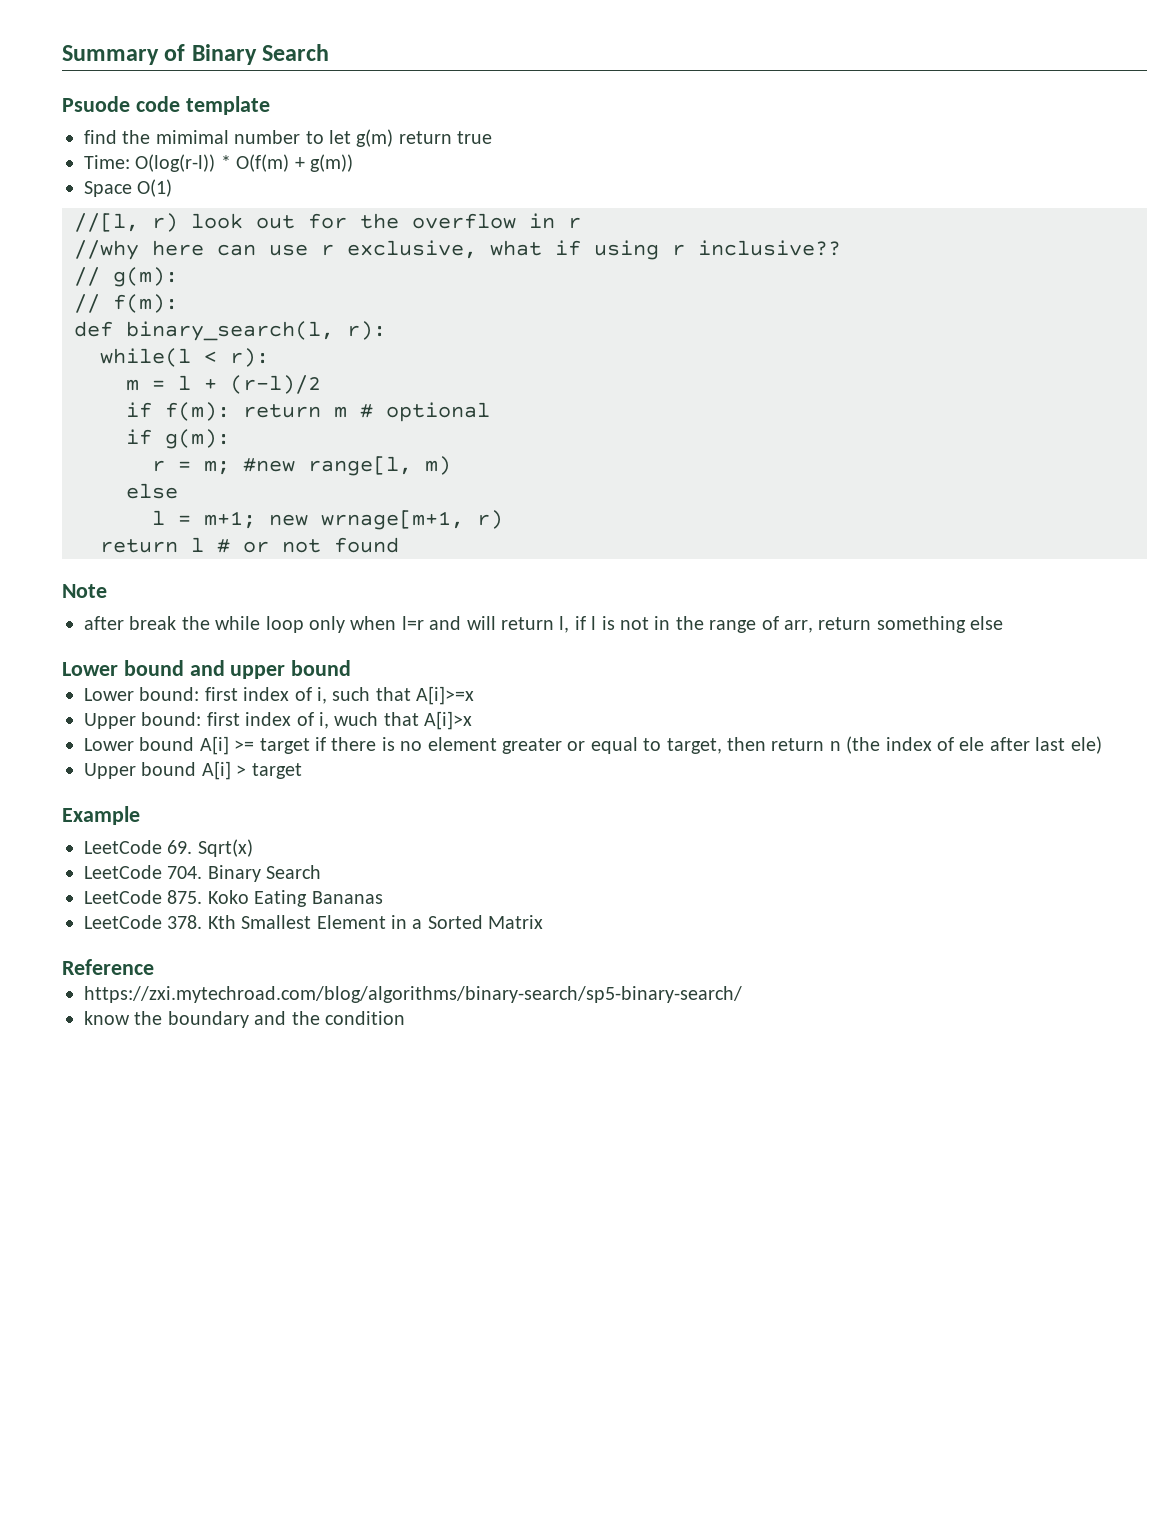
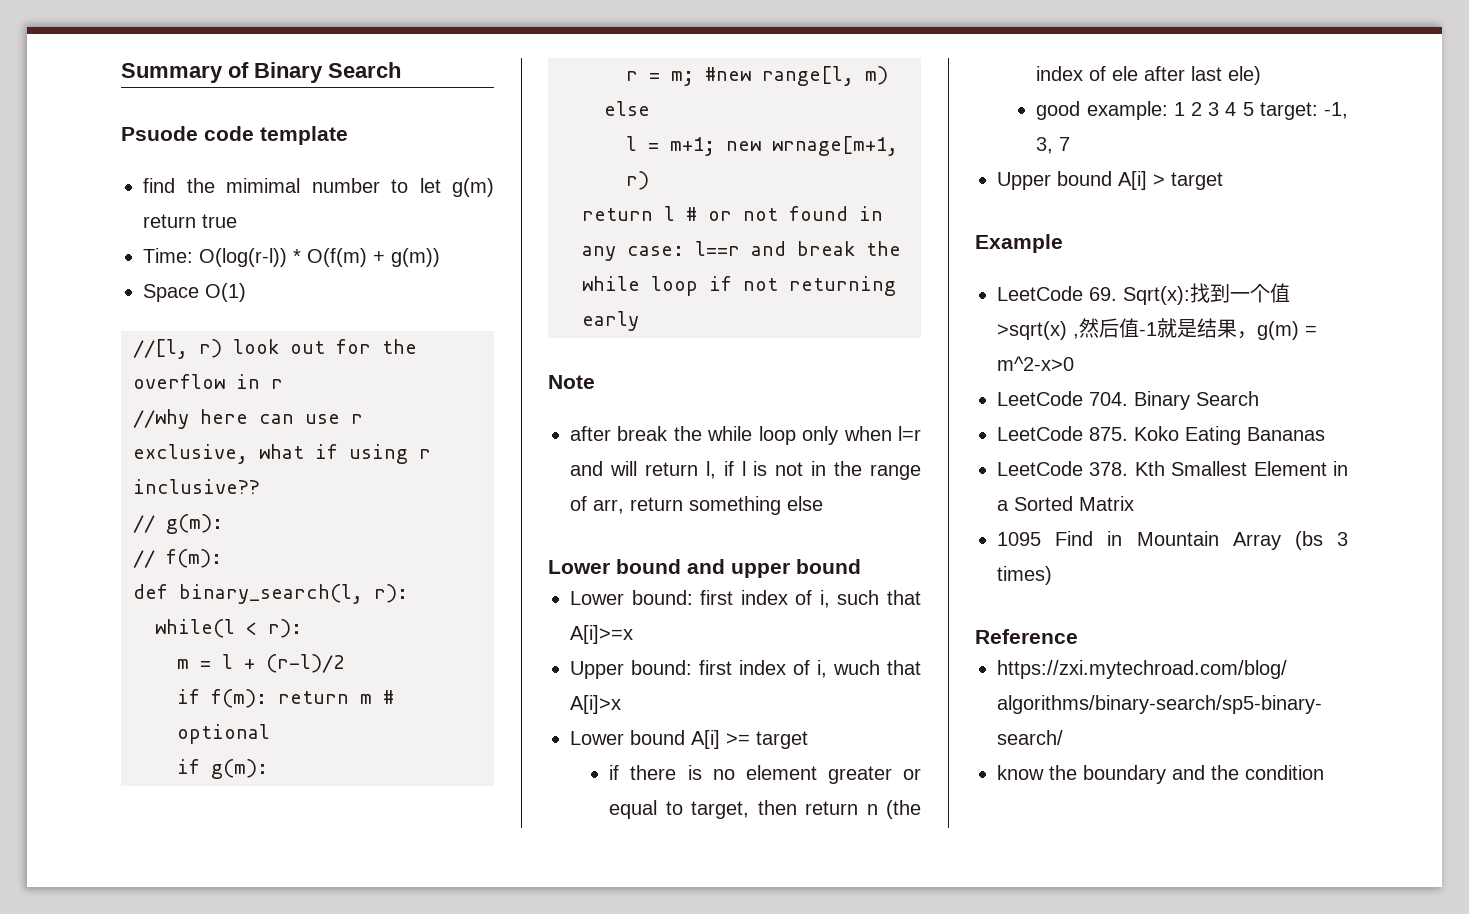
(399, 545) none -> [859,206,883,221] [582,241,901,261] [582,276,896,296] [582,311,639,331] in any case: l==r and break the while loop if not returning early
(310, 746) none -> (808, 740) //
(1102, 745) none -> [1036,101,1348,120] [1036,137,1071,154] // good example: 1 2 3 4 5 target: -1, 3, 7
[197,839,253,857] Sqrt(x) -> [1123,283,1290,305] [997,318,1317,340] [997,356,1074,371] Sqrt(x):找到一个值>sqrt(x) ,然后值-1就是结果，g(m) = m^2-x>0
(544, 922) none -> [997,531,1348,550] [997,566,1052,585] // 1095 Find in Mountain Array (bs 3 times)

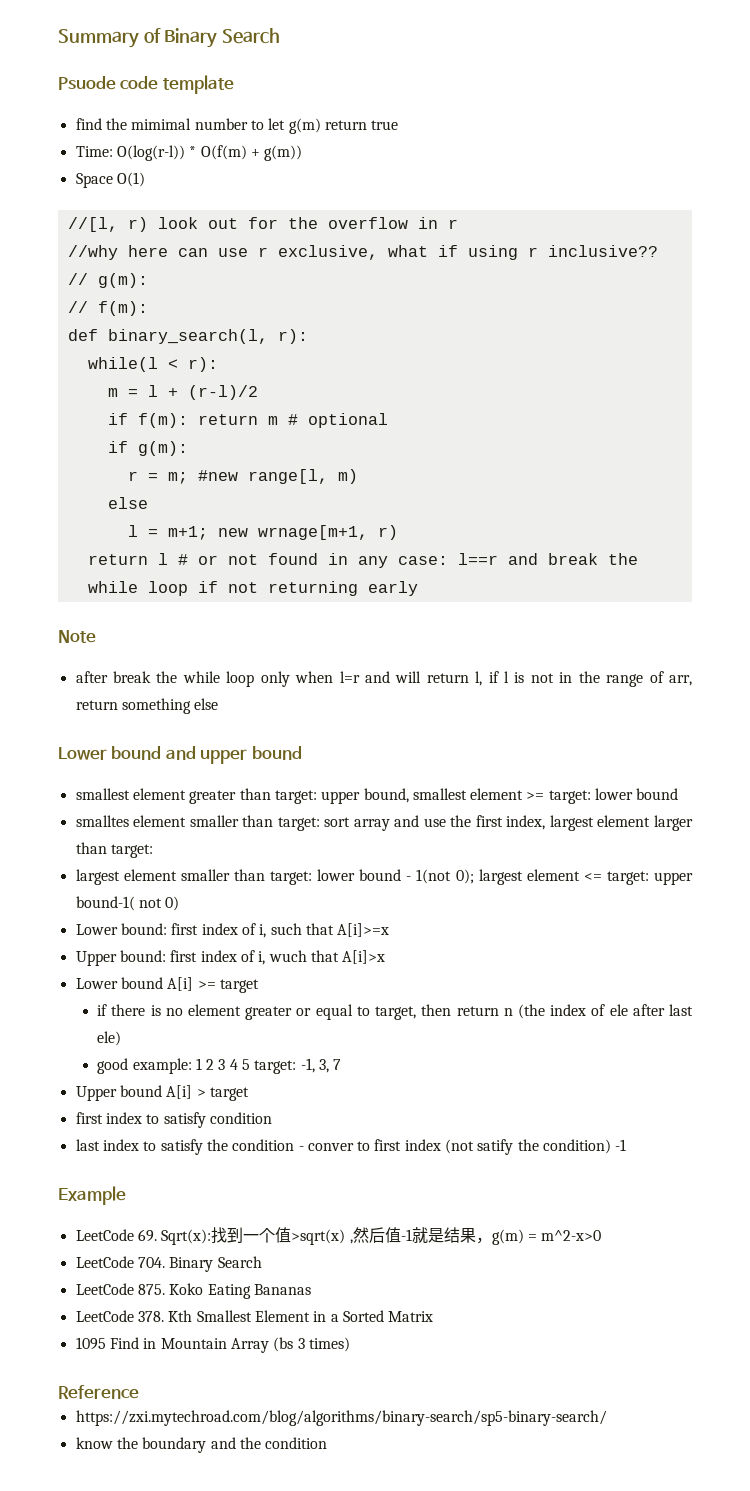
(861, 566) none -> [75,788,679,804] [75,815,693,831] [75,842,153,858] [75,869,694,885] [75,896,180,911] // smallest element greater than target: upper bound, smallest element >= target: lower bound // smalltes element smaller than target: sort array and use the first index, largest element larger than target: // largest element smaller than target: lower bound - 1(not 0); largest element <= target: upper bound-1( not 0)
(1223, 181) none -> [75,1112,272,1128] [75,1139,627,1155] // first index to satisfy condition // last index to satisfy the condition - conver to first index (not satify the condition) -1

